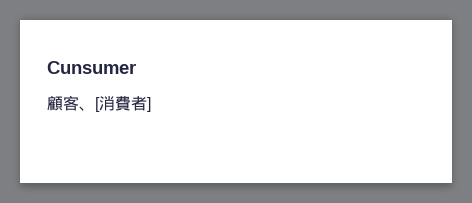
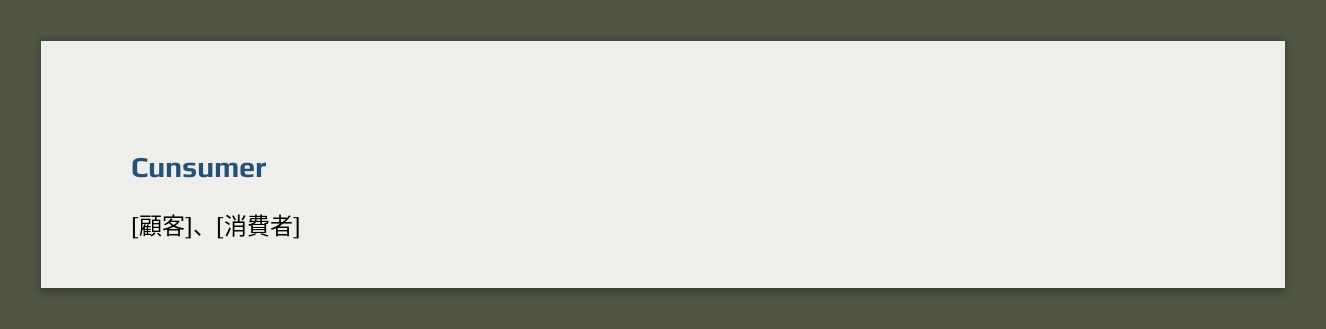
[47,95,79,111] 顧客 -> [131,214,193,239] [顧客]

